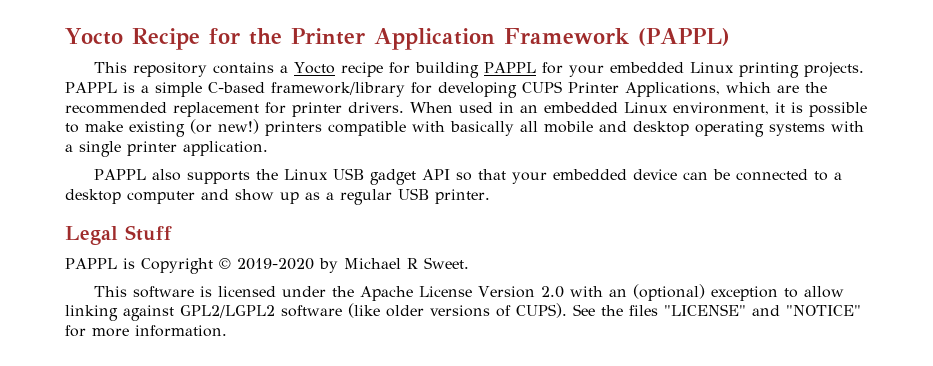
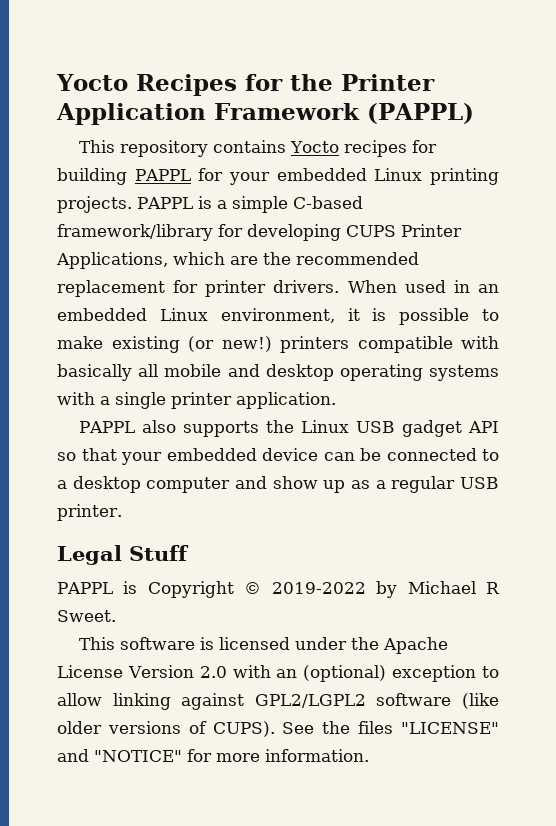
[65,28,200,50] Yocto Recipe -> [56,74,237,96] Yocto Recipes
[280,62,384,77] a Yocto recipe -> [290,140,408,157] Yocto recipes
[236,258,314,270] 2019-2020 -> [271,582,366,594] 2019-2022

